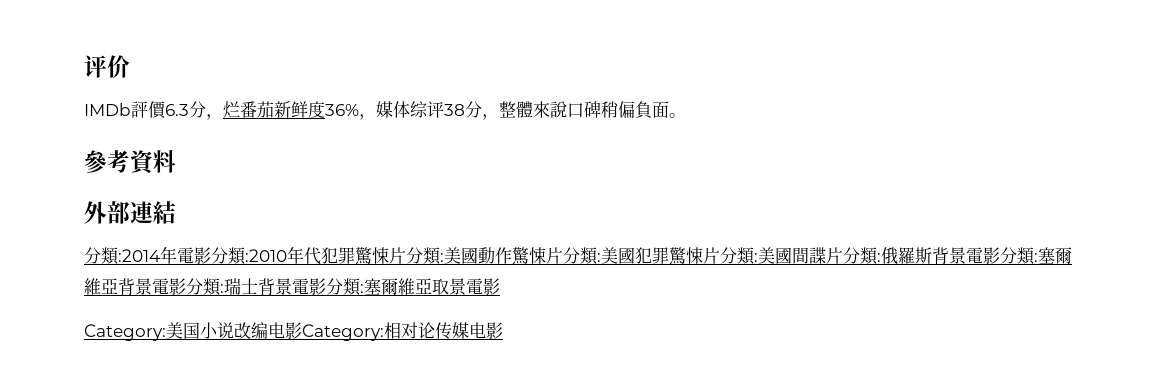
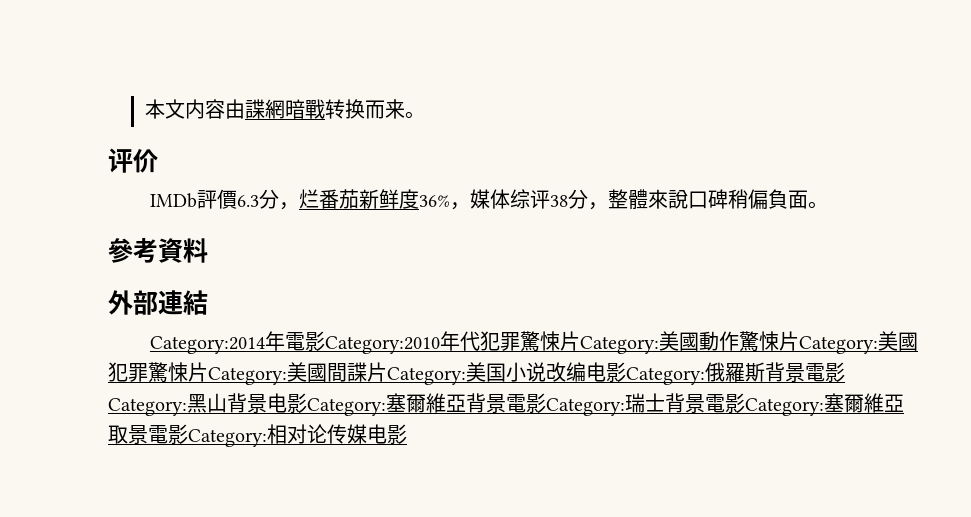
(84, 66) none -> [144,99,425,119] 本文内容由諜網暗戰转换而来。 //
[84,246,287,265] 分類:2014年電影分類:2010 -> [149,331,440,354] Category:2014年電影Category:2010
[406,247,444,265] 分類: -> [579,336,659,354] Category:
[563,247,601,265] 分類: -> [798,336,878,354] Category:
[720,247,758,265] 分類: -> [208,367,287,385] Category:
[843,247,1072,265] [84,278,500,296] 分類:俄羅斯背景電影分類:塞爾維亞背景電影分類:瑞士背景電影分類:塞爾維亞取景電影 // -> (387, 372) none
(384, 332) none -> [705,362,845,382] [108,393,904,416] [108,424,267,447] 俄羅斯背景電影Category:黑山背景电影Category:塞爾維亞背景電影Category:瑞士背景電影Category:塞爾維亞取景電影Category:

